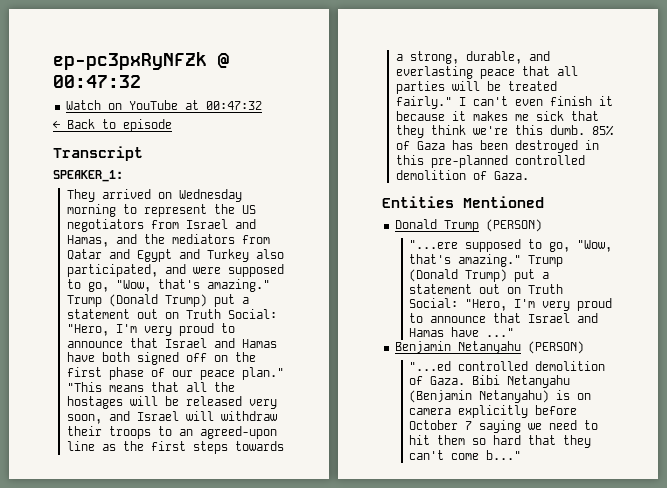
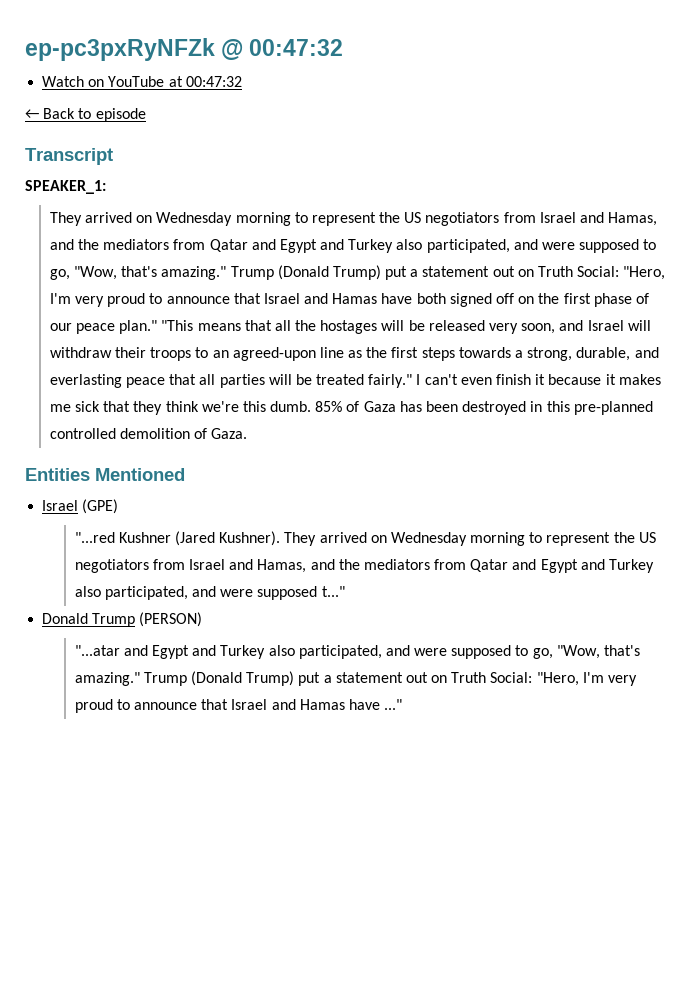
[394,219,542,232] [409,240,459,249] Donald Trump (PERSON) // "...ere -> [42,499,119,514] [74,531,656,546] [74,559,654,573] [74,586,345,600] [42,612,203,627] [74,645,448,659] Israel (GPE) // "...red Kushner (Jared Kushner). They arrived on Wednesday morning to represent the US negotiators from Israel and Hamas, and the mediators from Qatar and Egypt and Turkey also participated, and were supposed t..." // Donald Trump (PERSON) // "...atar and Egypt and Turkey also participated, and were
[394,341,584,354] [409,361,606,371] [409,375,571,388] [409,390,592,403] [409,405,578,418] [409,420,599,433] [409,435,592,448] [409,450,522,460] // Benjamin Netanyahu (PERSON) // "...ed controlled demolition of Gaza. Bibi Netanyahu (Benjamin Netanyahu) is on camera explicitly before October 7 saying we need to hit them so hard that they can't come b..." -> (403, 704) none

